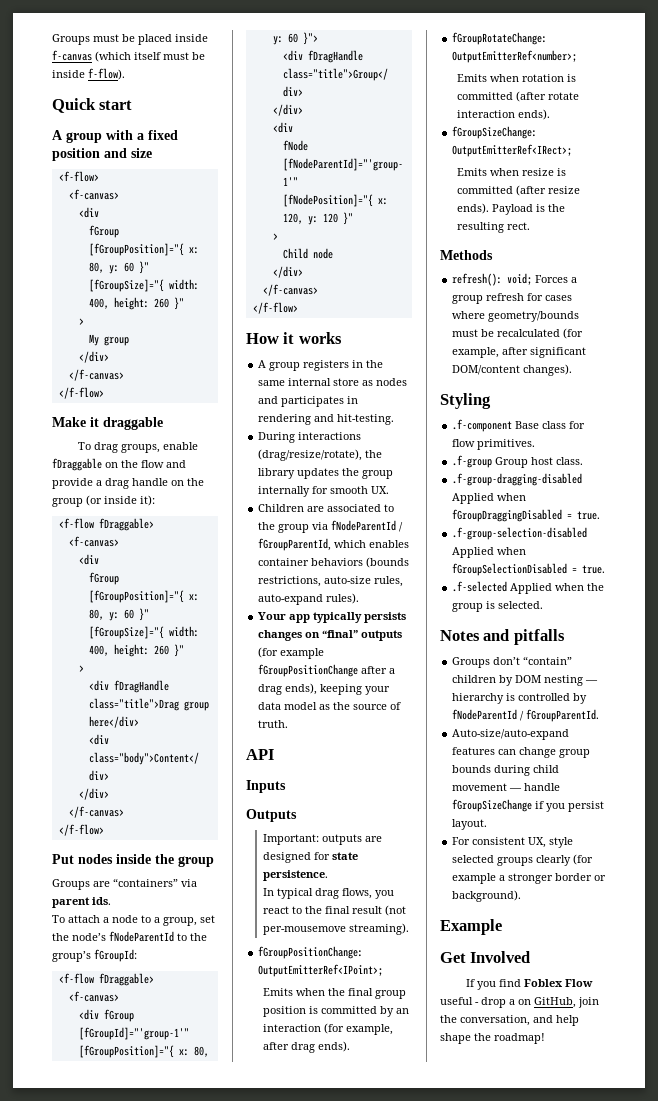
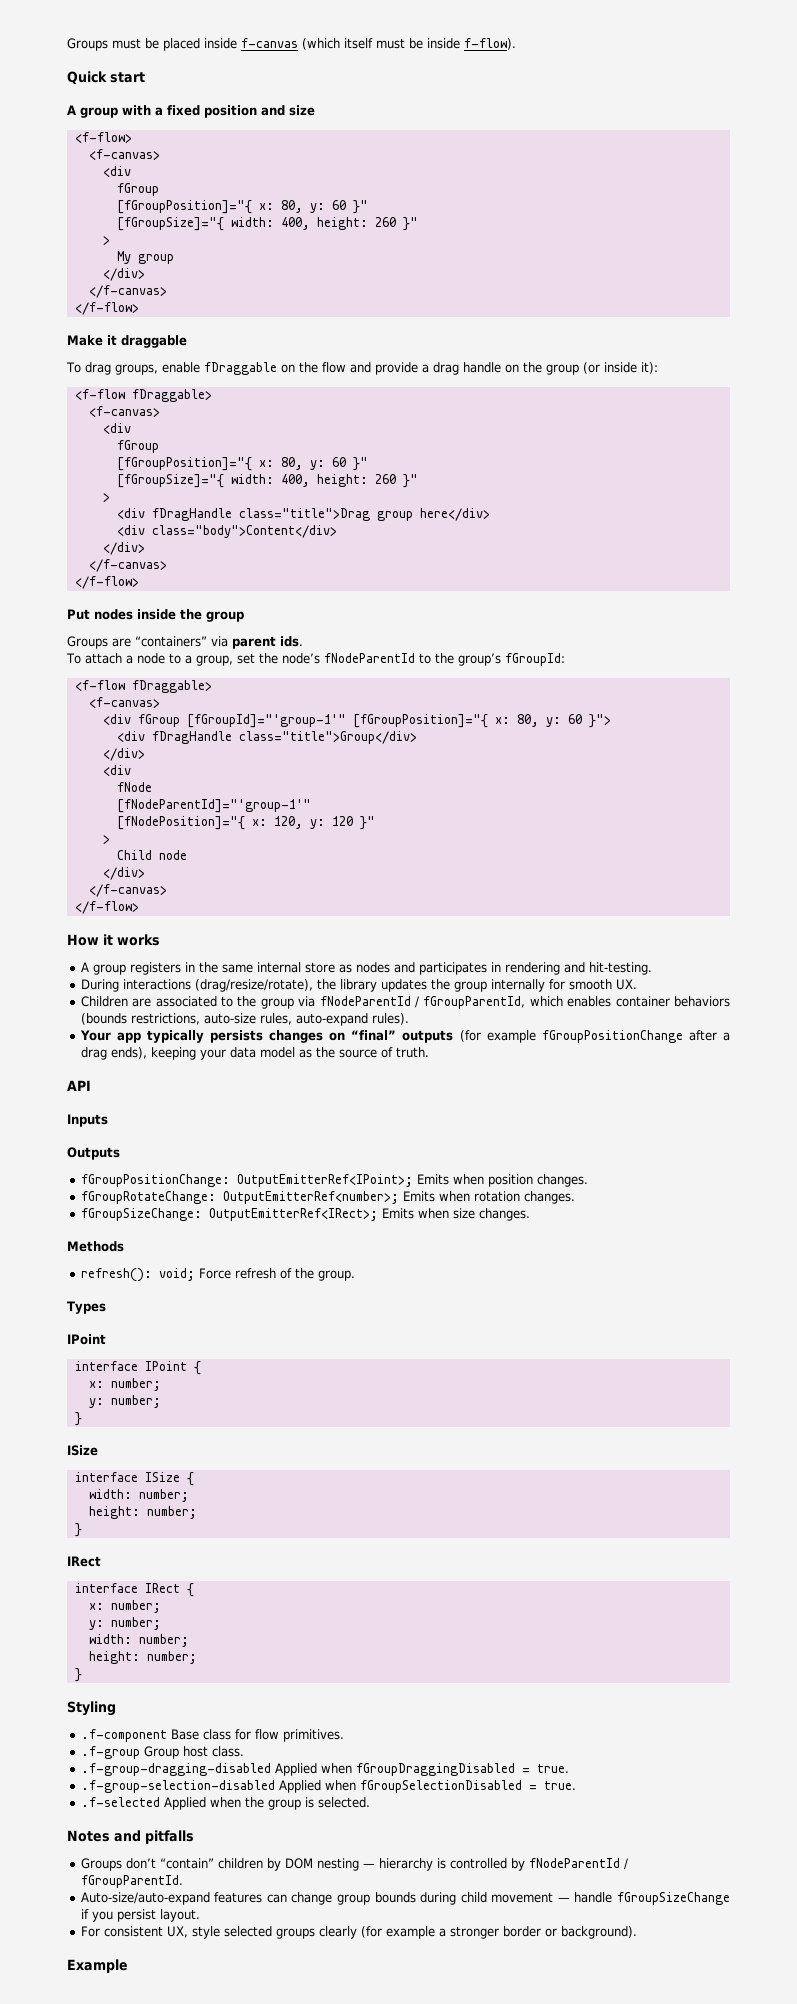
[262,834,382,845] [262,852,358,863] [262,870,328,881] [262,888,394,899] [262,905,406,916] [262,923,409,935] // Important: outputs are designed for state persistence. // In typical drag flows, you react to the final result (not per-mousemove streaming). -> (120, 1153) none
[262,988,406,999] [262,1006,409,1017] [262,1023,393,1035] [262,1041,350,1053] // Emits when the final group position is committed by an interaction (for example, after drag ends). -> [416,1174,588,1187] Emits when position changes.
(578, 56) // -> (399, 1197) none
[566,74,576,82] [456,91,579,102] [456,109,550,120] is committed (after rotate interaction ends). -> [523,1191,575,1204] changes.
[456,168,566,176] [456,185,580,196] [456,203,565,215] [456,222,530,233] [440,250,493,260] [452,273,578,286] [452,293,573,304] [452,311,580,322] [452,328,584,339] [452,347,587,358] [452,364,573,376] // Emits when resize is committed (after resize ends). Payload is the resulting rect. // Methods // refresh(): void; Forces a group refresh for cases where geometry/bounds must be recalculated (for example, after significant DOM/content changes). -> [381,1208,530,1221] [67,1241,124,1252] [80,1268,355,1282] [67,1301,106,1314] [67,1334,106,1345] [74,1361,201,1375] [88,1378,161,1391] [88,1395,161,1408] [74,1412,82,1426] [67,1445,98,1456] [74,1472,194,1486] [88,1489,189,1502] [88,1506,197,1519] [74,1523,82,1537] [67,1556,101,1567] [74,1583,194,1597] [88,1600,161,1613] [88,1617,161,1630] [88,1634,189,1647] [88,1651,197,1664] [74,1668,82,1682] Emits when size changes. // Methods // refresh(): void; Force refresh of the group. // Types // IPoint // interface IPoint { // x: number; // y: number; // } // ISize // interface ISize { // width: number; // height: number; // } // IRect // interface IRect { // x: number; // y: number; // width: number; // height: number; // }
[440,951,531,963] [466,979,594,990] [440,997,599,1008] [440,1015,579,1026] [440,1033,545,1044] // Get Involved // If you find Foblex Flow useful - drop a on GitHub, join the conversation, and help shape the roadmap! -> (128, 1966) none

